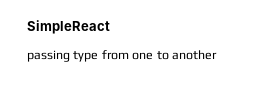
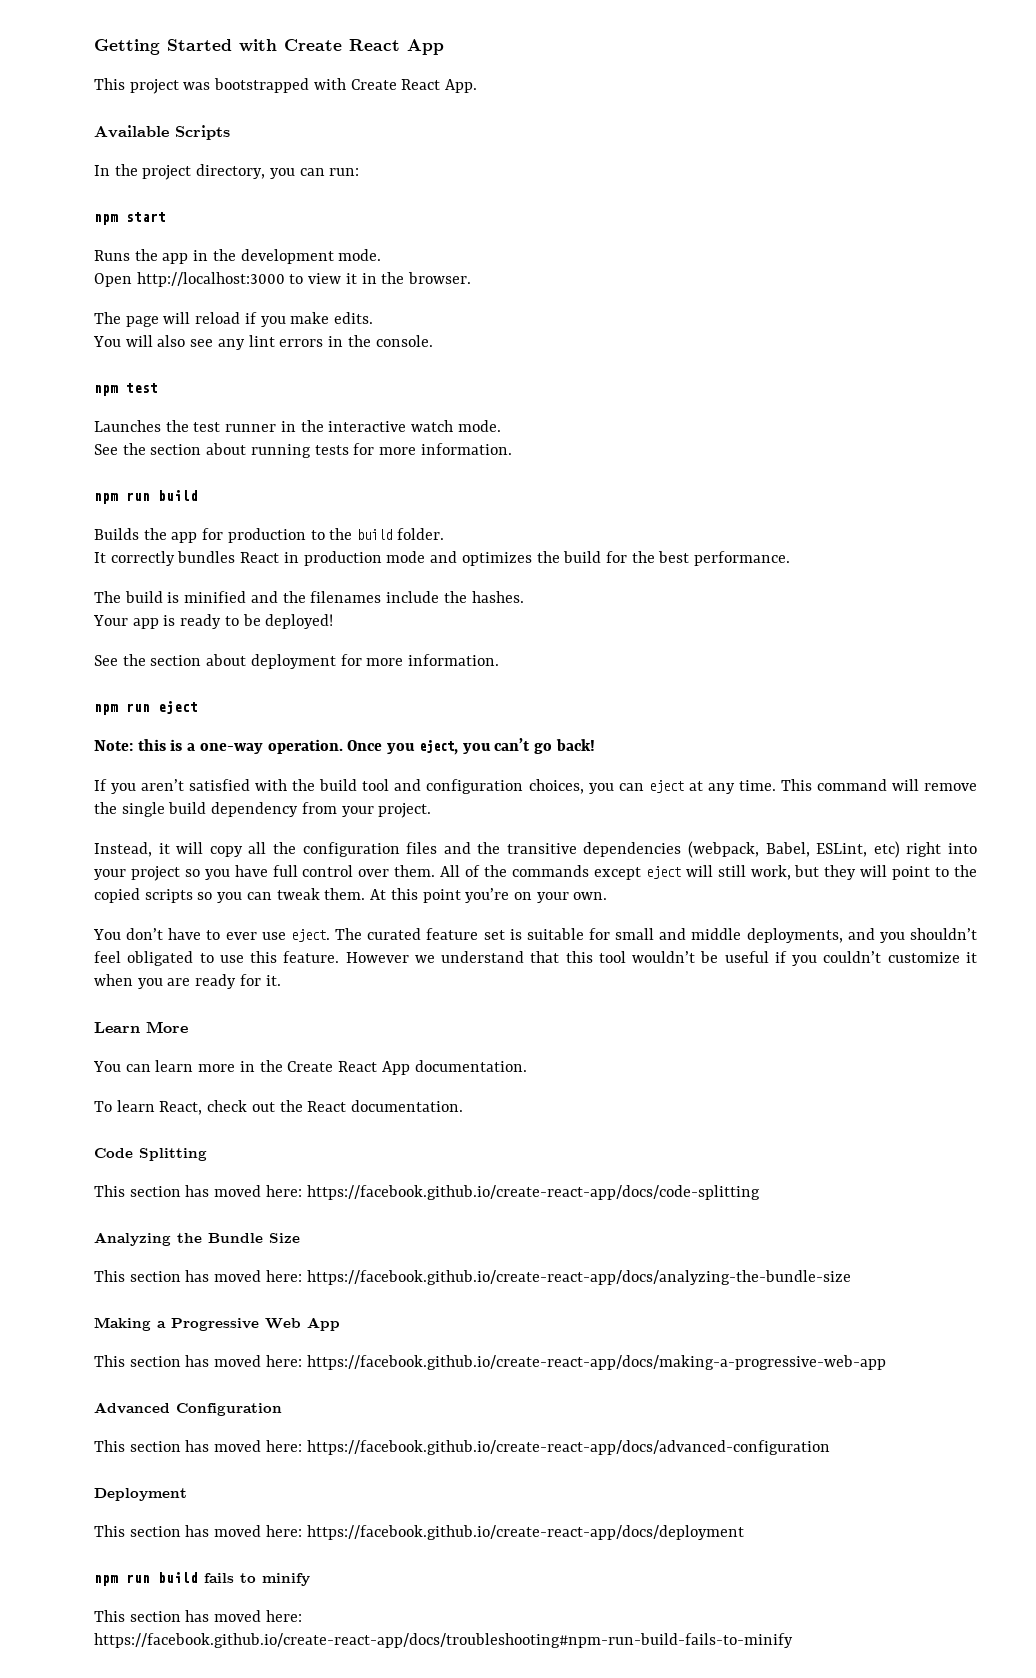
[27,20,110,34] [27,50,217,62] SimpleReact // passing type from one to another -> [94,39,444,55] [94,78,478,94] [94,125,230,140] [94,164,360,180] [94,212,166,225] [94,249,382,264] [94,272,472,287] [94,312,374,327] [93,335,433,350] [94,383,158,396] [94,420,501,432] [94,443,512,458] [94,490,198,504] [94,528,444,543] [94,551,791,566] [94,591,524,603] [93,614,334,629] [94,654,500,669] [94,701,198,715] [94,738,595,755] [94,779,977,794] [94,802,432,818] [94,841,978,858] [94,865,978,881] [94,888,608,903] [93,928,977,943] [94,951,978,966] [94,974,281,989] [94,1021,188,1033] [93,1060,527,1075] [94,1100,464,1115] [94,1148,207,1161] [94,1185,760,1200] [94,1232,300,1246] [94,1270,851,1285] [94,1317,340,1331] [94,1355,886,1370] [94,1402,282,1416] [94,1440,830,1455] [94,1488,187,1501] [94,1525,744,1540] [94,1572,310,1586] [94,1610,302,1622] [94,1633,793,1648] Getting Started with Create React App // This project was bootstrapped with Create React App. // Available Scripts // In the project directory, you can run: // npm start // Runs the app in the development mode. // Open http://localhost:3000 to view it in the browser. // The page will reload if you make edits. // You will also see any lint errors in the console. // npm test // Launches the test runner in the interactive watch mode. // See the section about running tests for more information. // npm run build // Builds the app for production to the build folder. // It correctly bundles React in production mode and optimizes the build for the best performance. // The build is minified and the filenames include the hashes. // Your app is ready to be deployed! // See the section about deployment for more information. // npm run eject // Note: this is a one-way operation. Once you eject, you can’t go back! // If you aren’t satisfied with the build tool and configuration choices, you can eject at any time. This command will remove the single build dependency from your project. // Instead, it will copy all the configuration files and the transitive dependencies (webpack, Babel, ESLint, etc) right into your project so you have full control over them. All of the commands except eject will still work, but they will point to the copied scripts so you can tweak them. At this point you’re on your own. // You don’t have to ever use eject. The curated feature set is suitable for small and middle deployments, and you shouldn’t feel obligated to use this feature. However we understand that this tool wouldn’t be useful if you couldn’t customize it when you are ready for it. // Learn More // You can learn more in the Create React App documentation. // To learn React, check out the React documentation. // Code Splitting // This section has moved here: https://facebook.github.io/create-react-app/docs/code-splitting // Analyzing the Bundle Size // This section has moved here: https://facebook.github.io/create-react-app/docs/analyzing-the-bundle-size // Making a Progressive Web App // This section has moved here: https://facebook.github.io/create-react-app/docs/making-a-progressive-web-app // Advanced Configuration // This section has moved here: https://facebook.github.io/create-react-app/docs/advanced-configuration // Deployment // This section has moved here: https://facebook.github.io/create-react-app/docs/deployment // npm run build fails to minify // This section has moved here: https://facebook.github.io/create-react-app/docs/troubleshooting#npm-run-build-fails-to-minify

